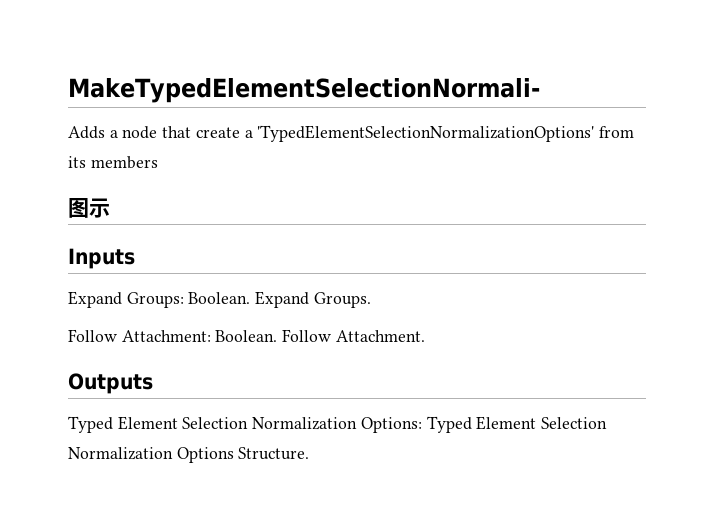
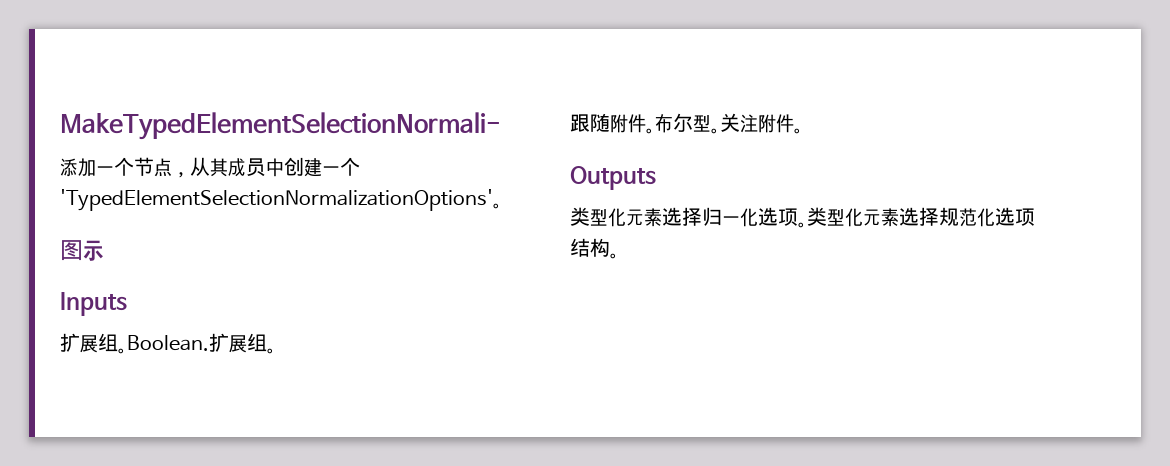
[68,125,635,142] [68,156,158,169] [68,198,110,218] [68,248,135,269] [68,291,371,308] [68,329,425,342] [68,373,153,394] [68,416,608,433] [68,447,310,463] Adds a node that create a 'TypedElementSelectionNormalizationOptions' from its members // 图示 // Inputs // Expand Groups: Boolean. Expand Groups. // Follow Attachment: Boolean. Follow Attachment. // Outputs // Typed Element Selection Normalization Options: Typed Element Selection Normalization Options Structure. -> [60,157,360,178] [60,189,502,211] [60,240,104,261] [60,292,127,316] [60,333,276,354] [570,113,803,134] [570,166,656,190] [570,207,1035,228] [570,238,619,259] 添加一个节点，从其成员中创建一个'TypedElementSelectionNormalizationOptions'。 // 图示 // Inputs // 扩展组。Boolean.扩展组。 // 跟随附件。布尔型。关注附件。 // Outputs // 类型化元素选择归一化选项。类型化元素选择规范化选项结构。

